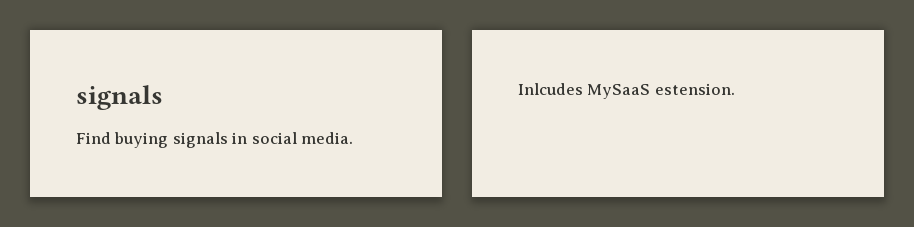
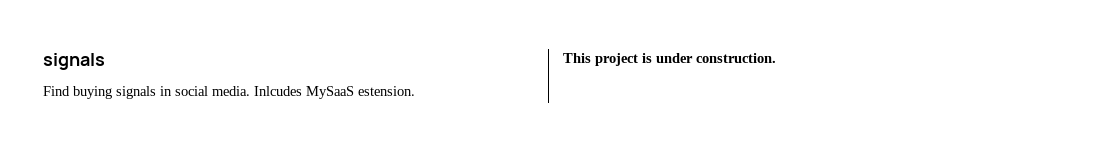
(735, 89) none -> [563,53,776,66] // This project is under construction.

